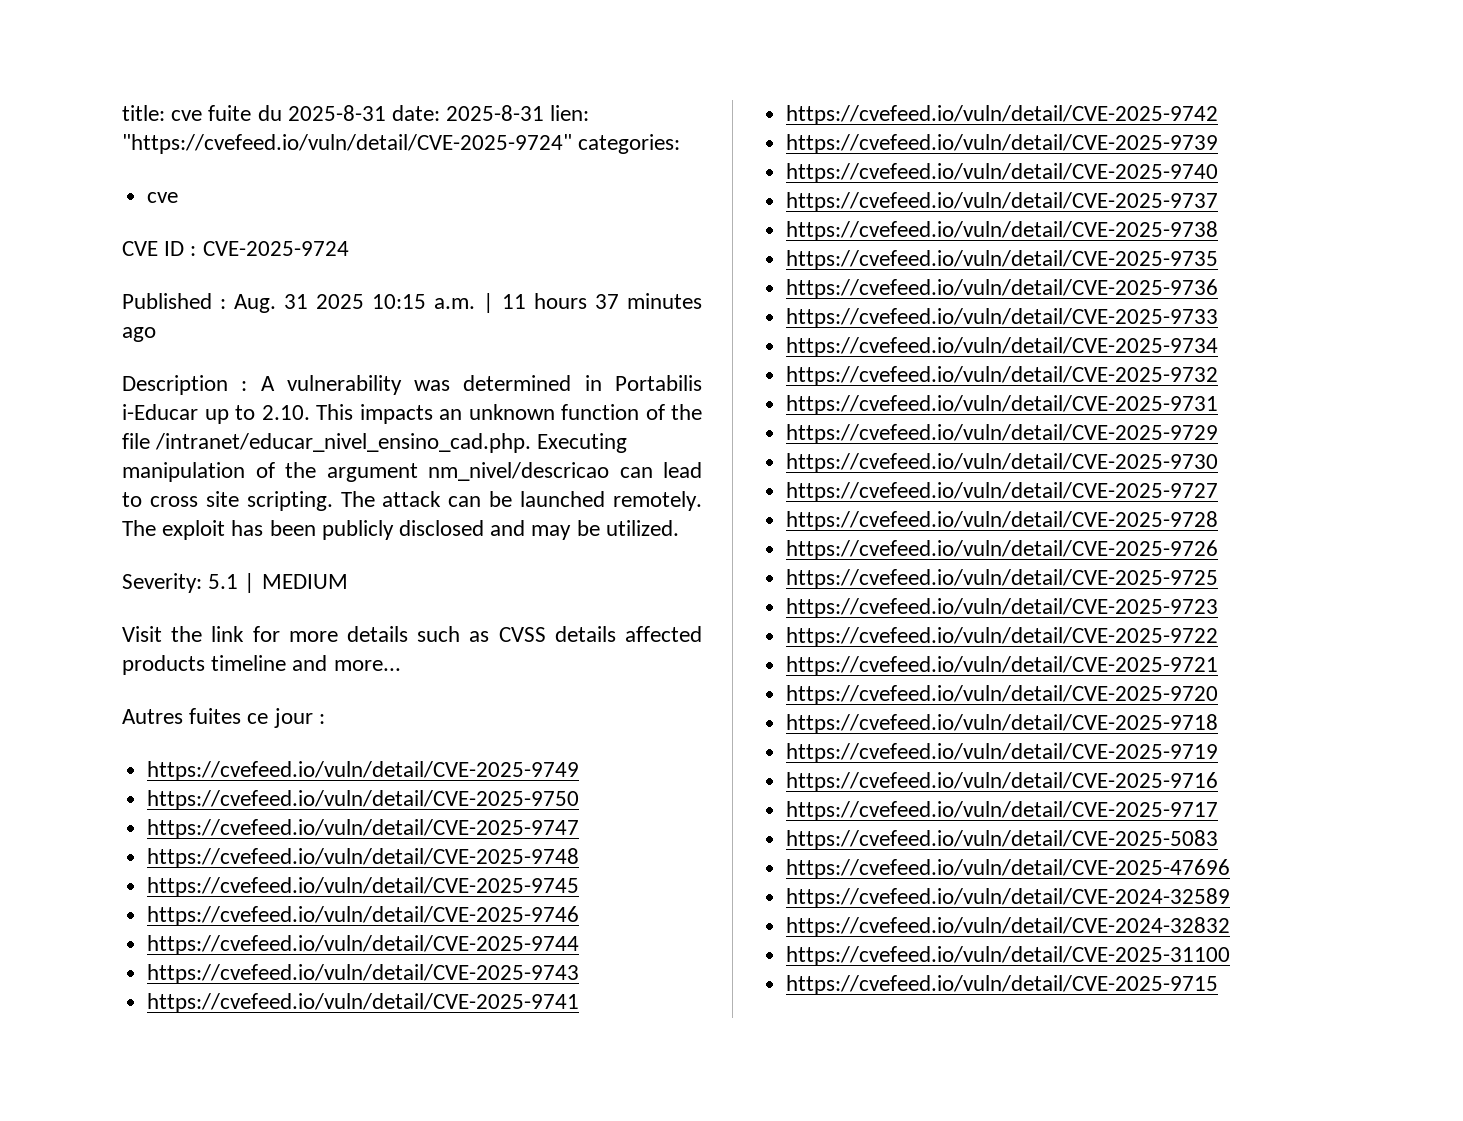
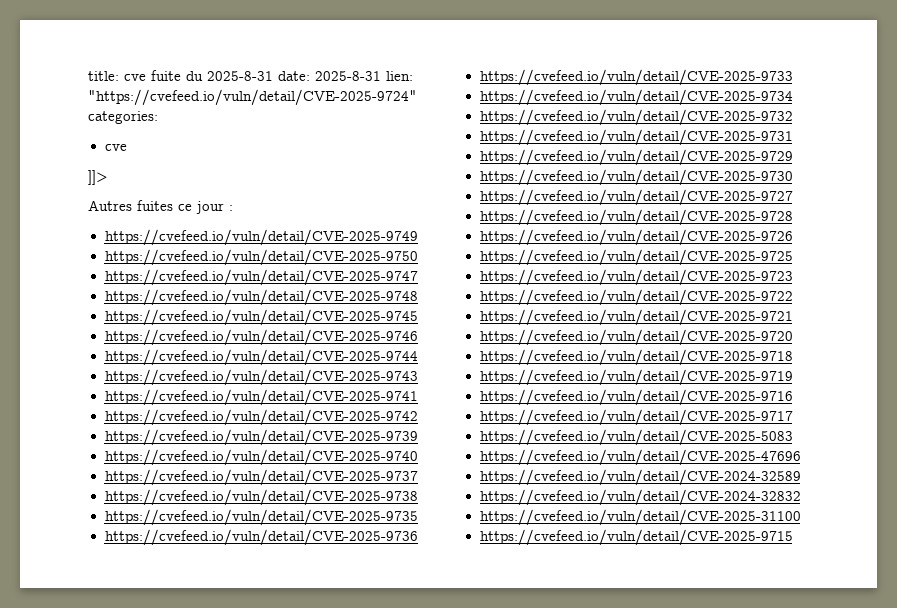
[122,241,349,256] [122,293,702,313] [122,327,156,342] [122,375,702,395] [122,404,702,424] [122,433,628,453] [122,462,702,482] [122,491,703,511] [122,520,679,540] [122,573,348,593] [122,626,702,642] [122,655,401,675] CVE ID : CVE-2025-9724 // Published : Aug. 31 2025 10:15 a.m. | 11 hours 37 minutes ago // Description : A vulnerability was determined in Portabilis i-Educar up to 2.10. This impacts an unknown function of the file /intranet/educar_nivel_ensino_cad.php. Executing manipulation of the argument nm_nivel/descricao can lead to cross site scripting. The attack can be launched remotely. The exploit has been publicly disclosed and may be utilized. // Severity: 5.1 | MEDIUM // Visit the link for more details such as CVSS details affected products timeline and more... -> [88,170,108,185] ]]>

